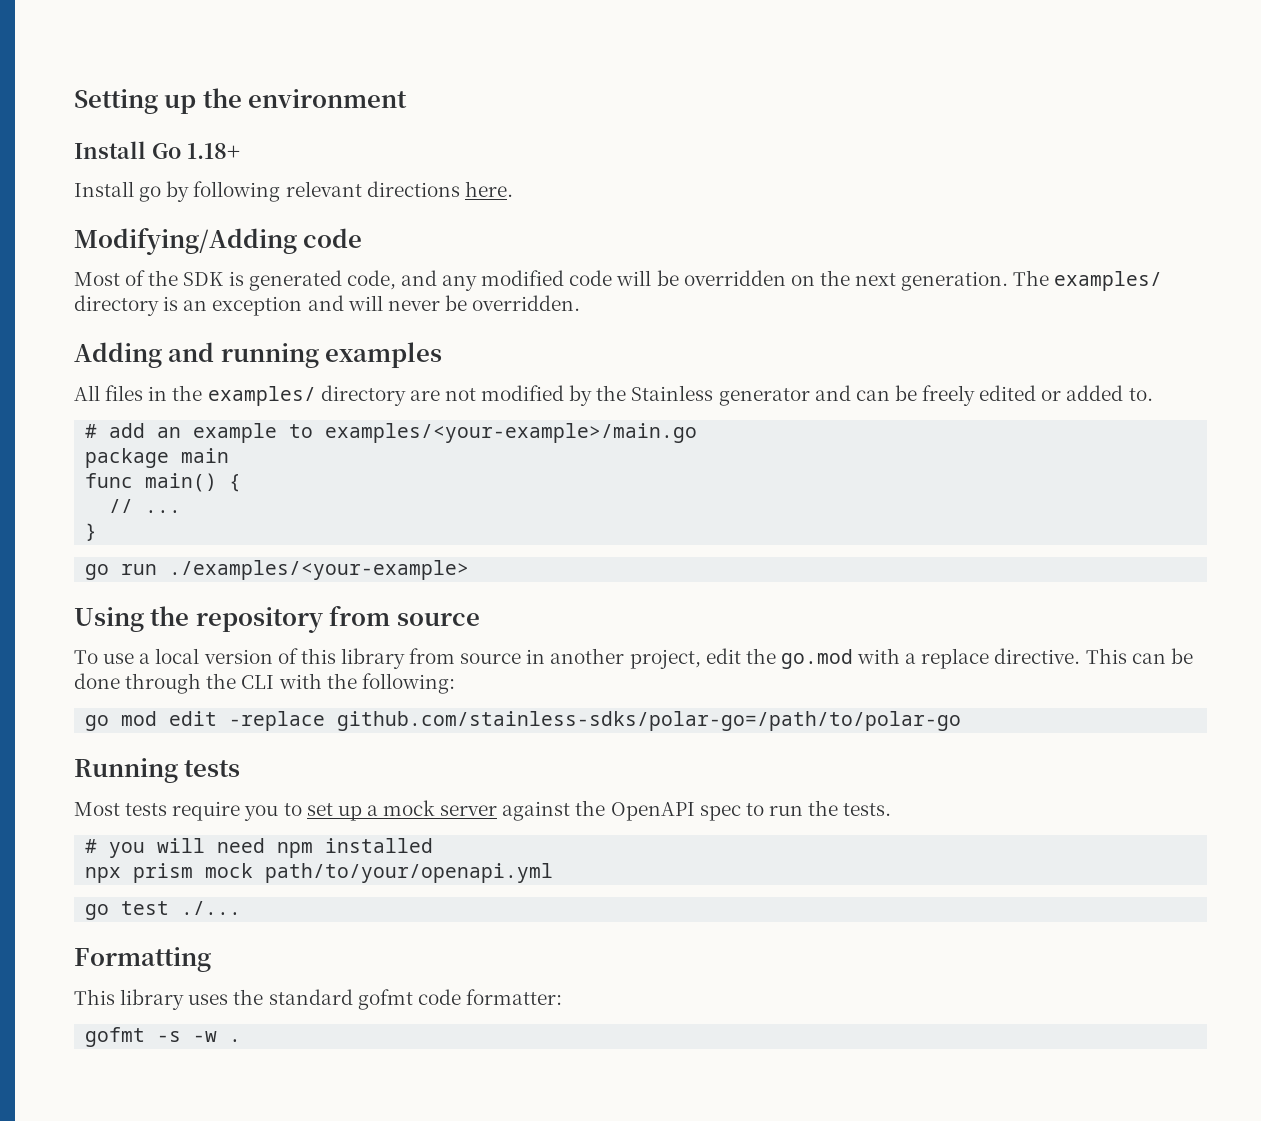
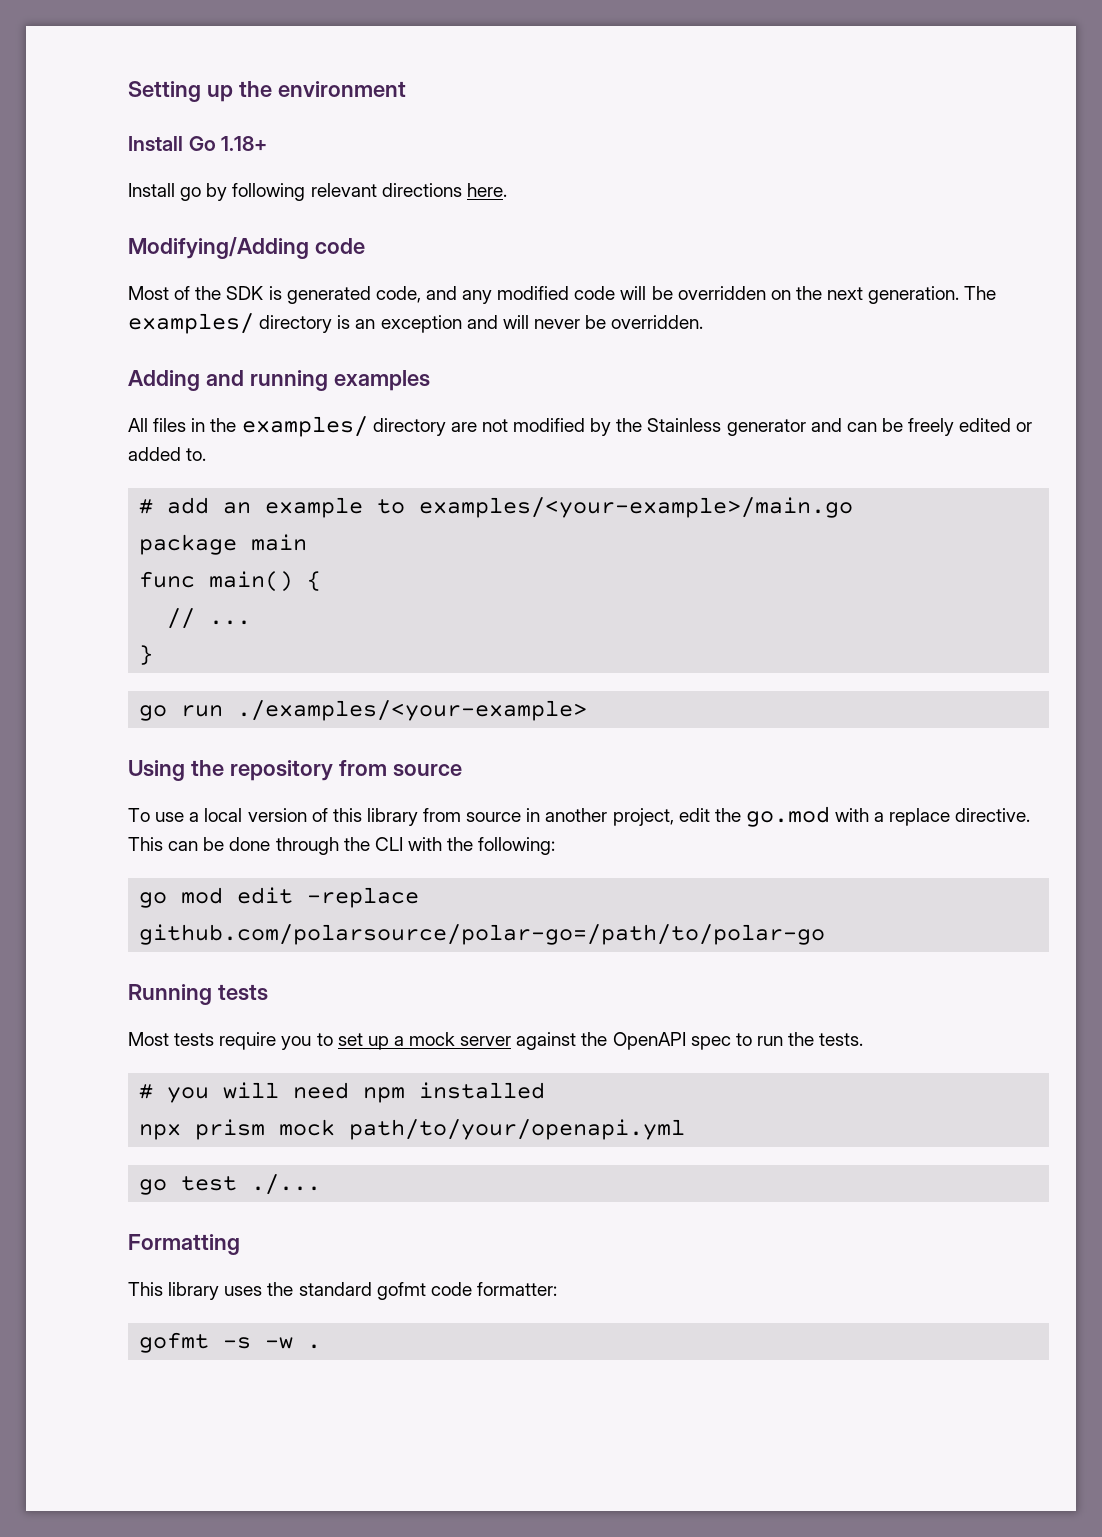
[337,711,962,731] github.com/stainless-sdks/polar-go=/path/to/polar-go -> [139,924,826,945] github.com/polarsource/polar-go=/path/to/polar-go

